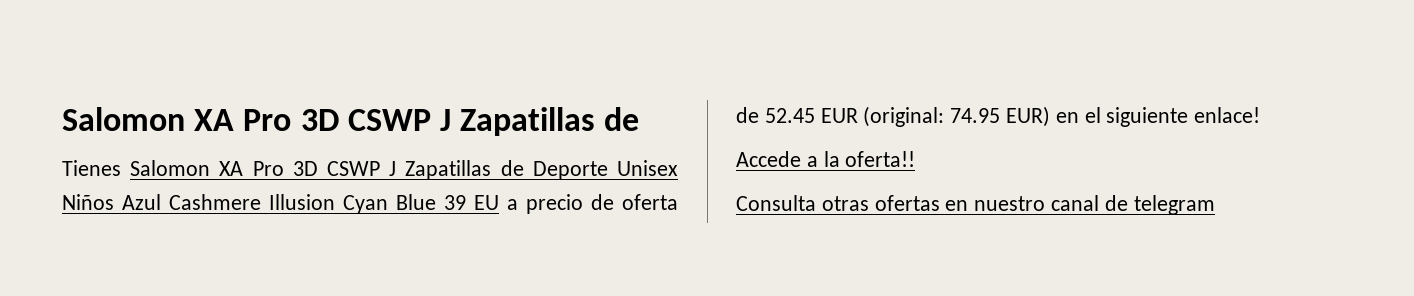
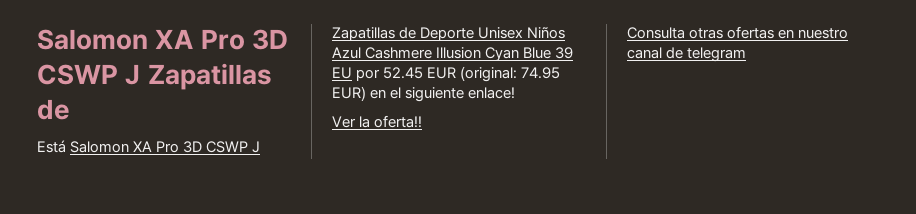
[62,160,121,176] Tienes -> [37,140,66,153] Está
[507,194,678,214] [736,107,759,123] a precio de oferta de -> [356,69,381,81] por
[736,151,818,167] Accede a -> [332,116,356,128] Ver

